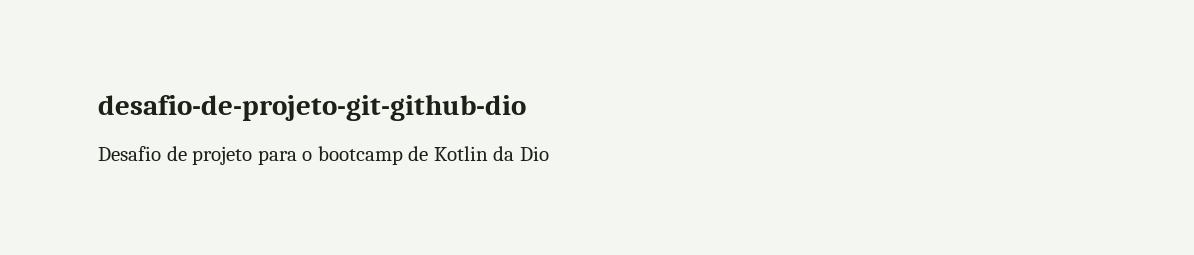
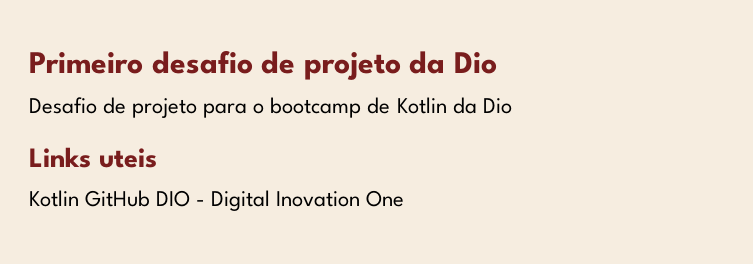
[98,94,526,121] desafio-de-projeto-git-github-dio -> [29,50,497,80] Primeiro desafio de projeto da Dio
(549, 153) none -> [29,147,157,168] [29,190,405,211] // Links uteis // Kotlin GitHub DIO - Digital Inovation One

